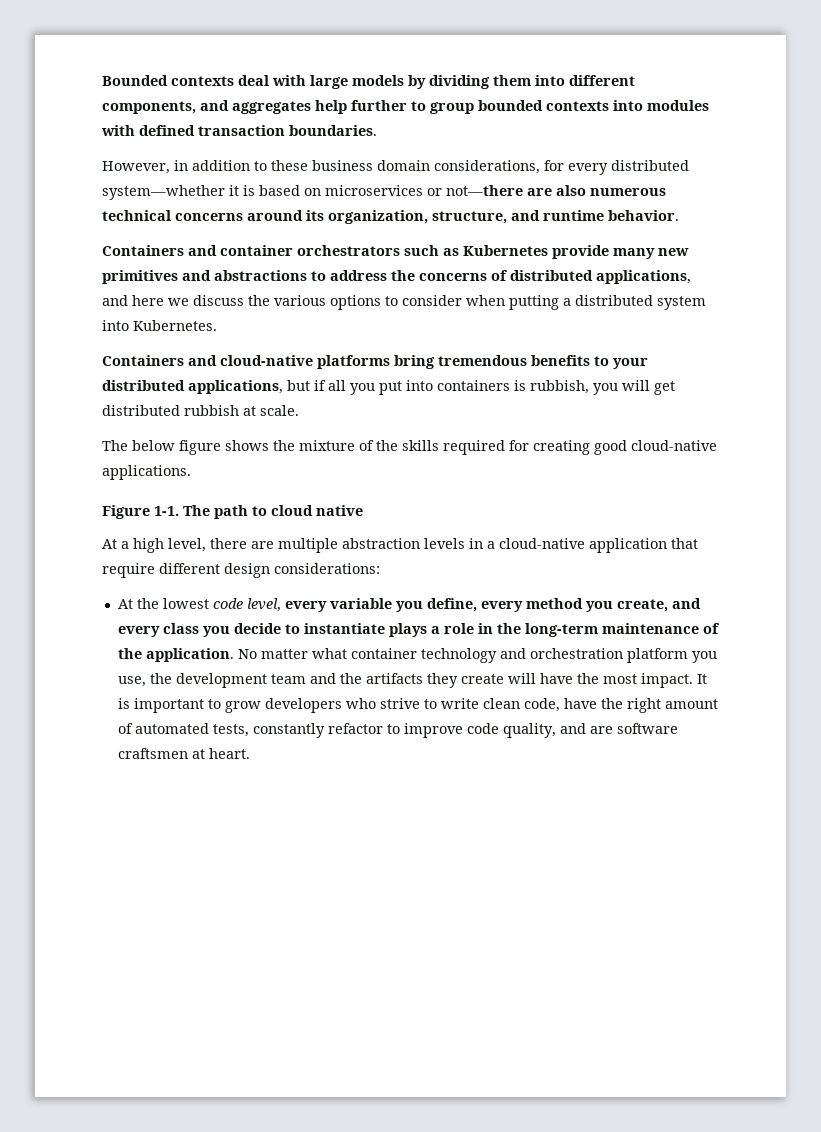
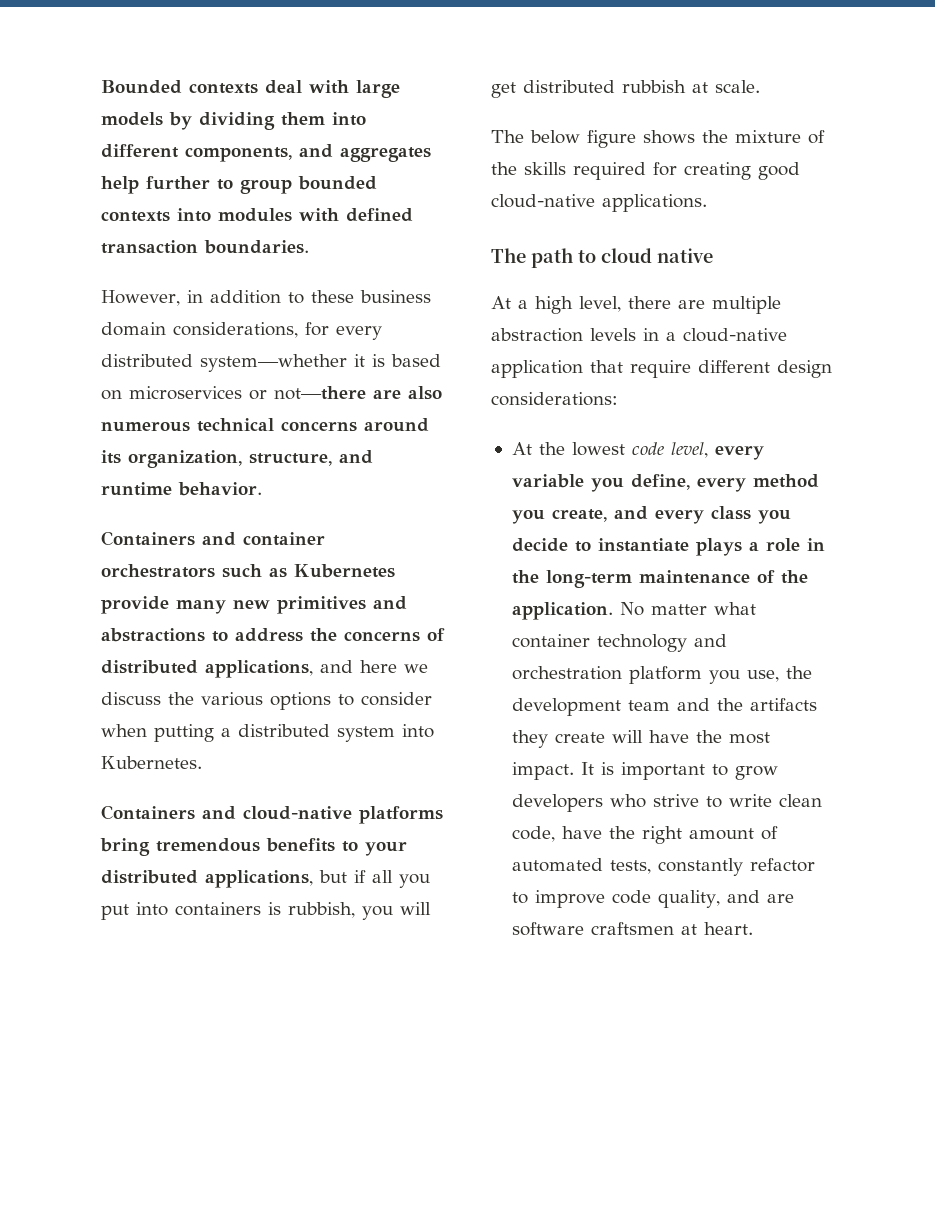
[102,505,179,519] Figure 1-1. -> (707, 203) none

